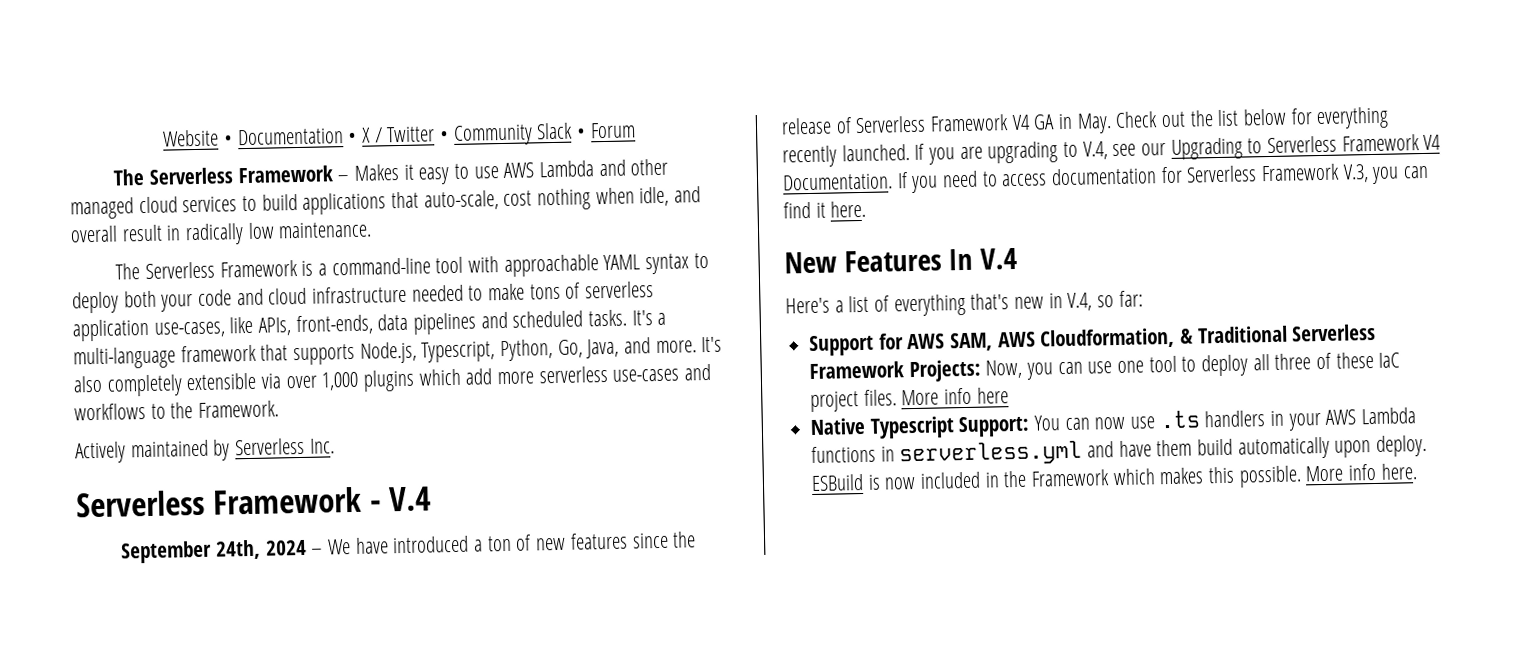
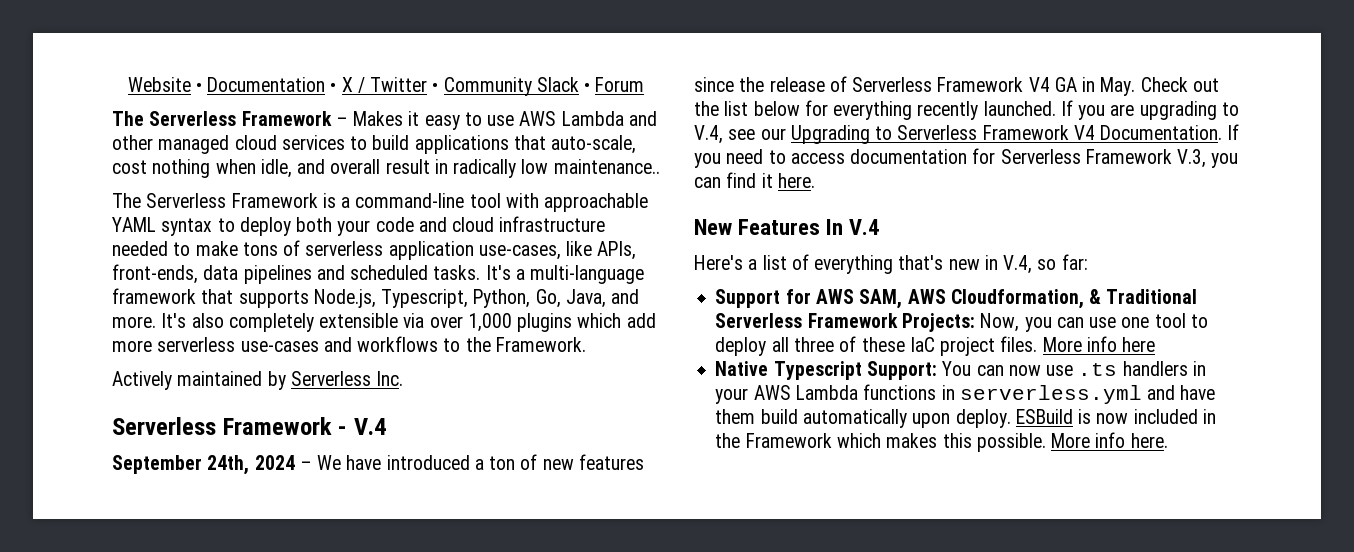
[278,221,373,239] maintenance. -> [553,159,660,174] maintenance..

